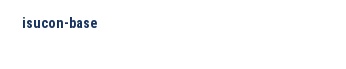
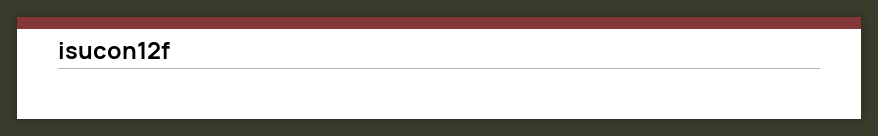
[22,17,97,28] isucon-base -> [58,42,170,59] isucon12f

